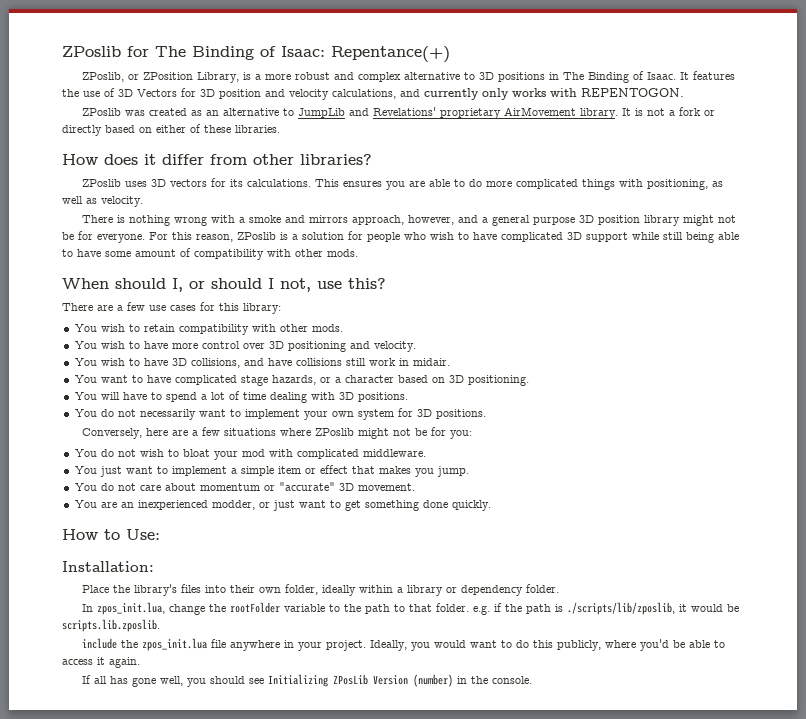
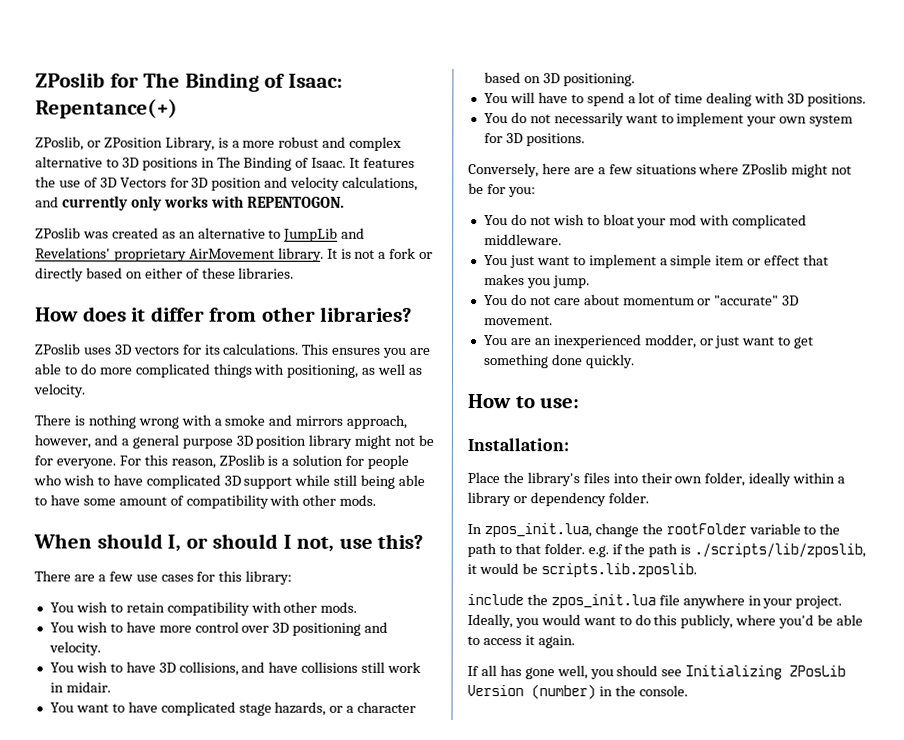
[126,529,160,540] Use: -> [539,397,580,409] use:

